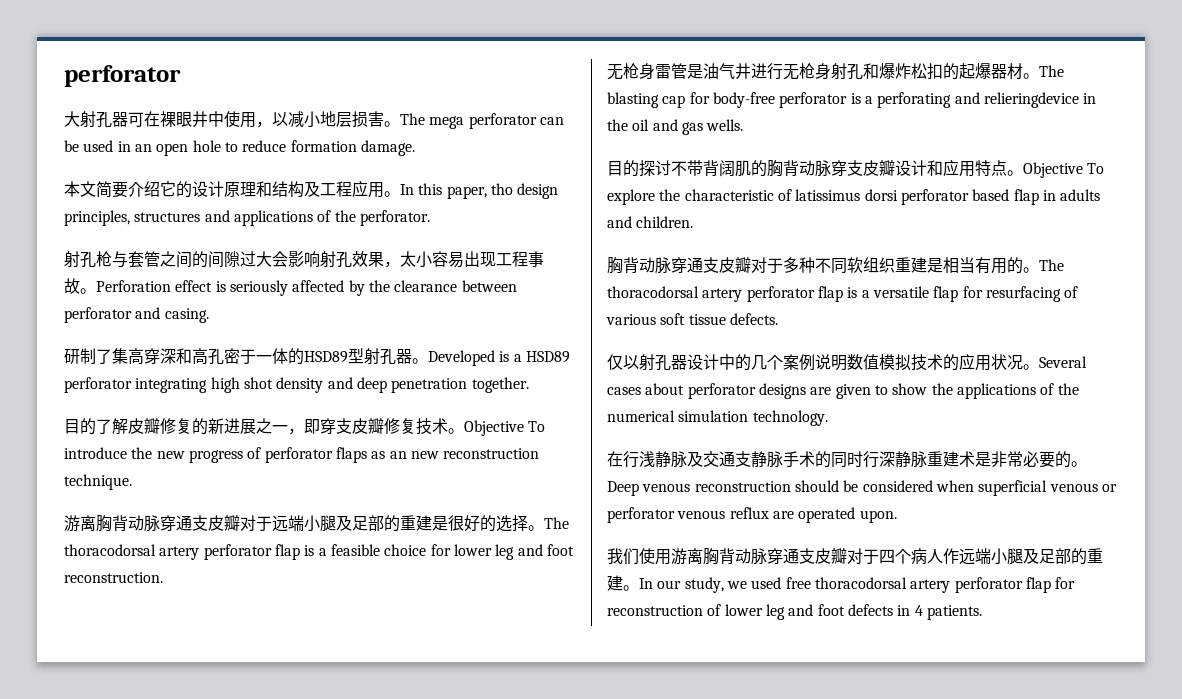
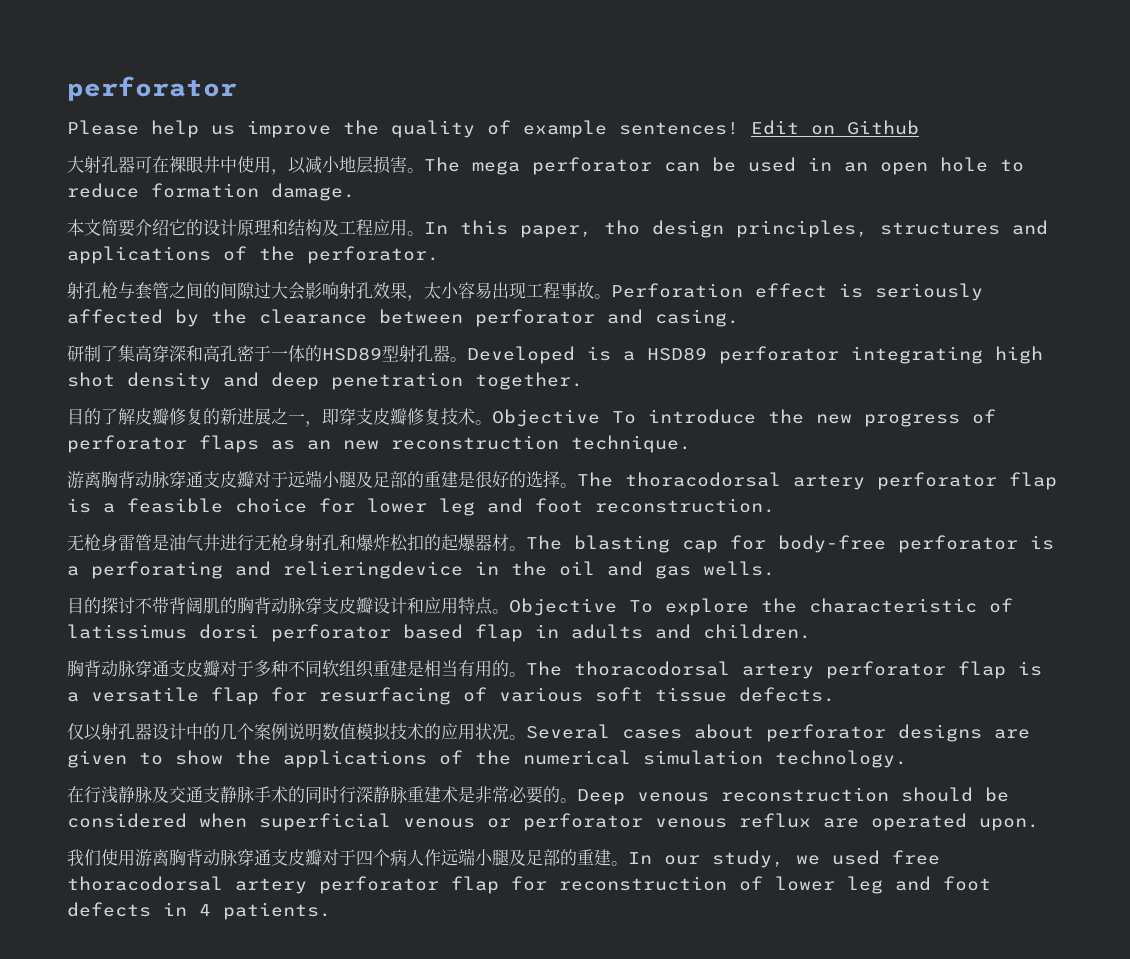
[64,65,181,87] perforator -> [67,76,237,101] [67,120,919,138] perforator // Please help us improve the quality of example sentences! Edit on Github

